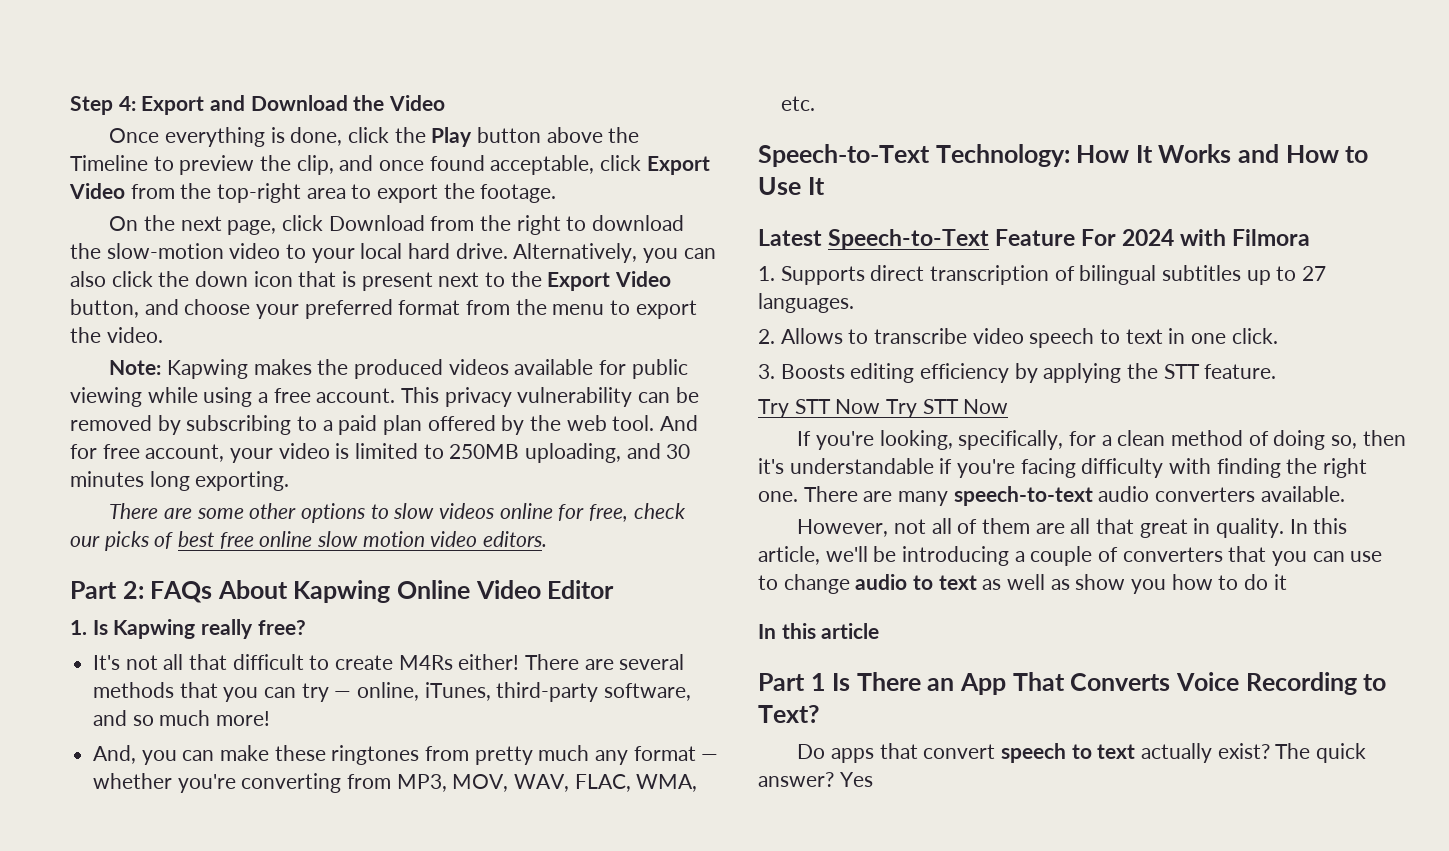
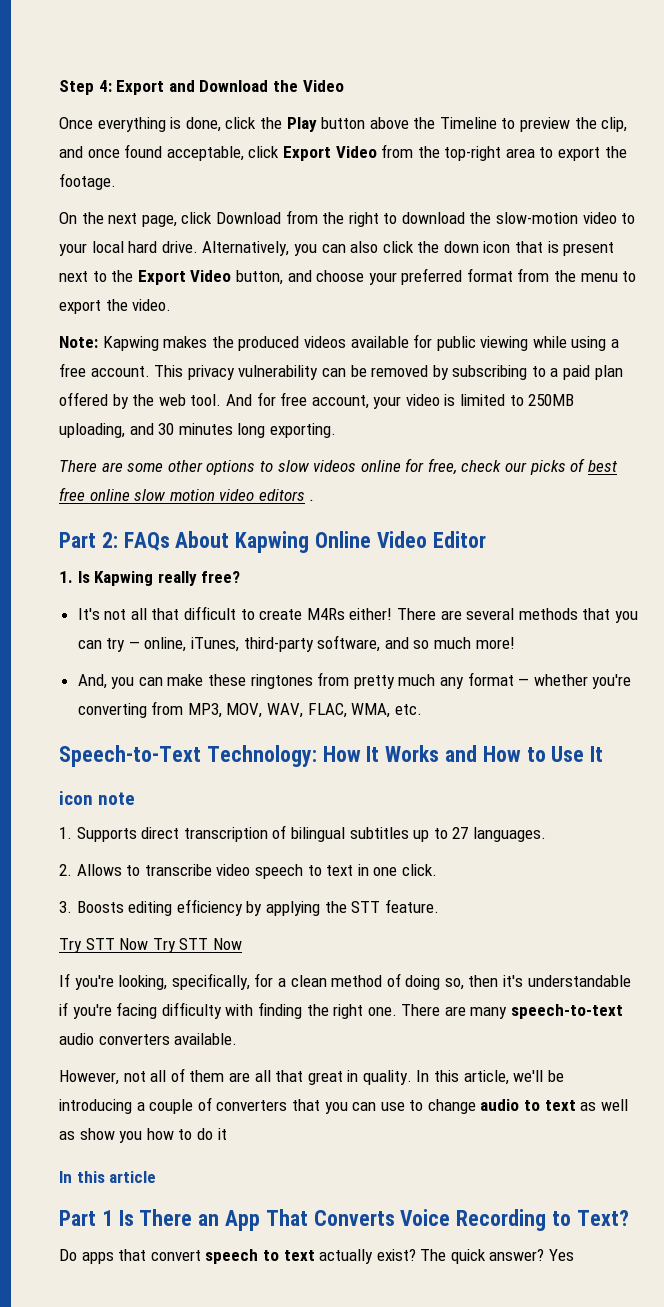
[483,531,548,547] editors. -> [258,489,314,501] editors .
[758,229,1311,250] Latest Speech-to-Text Feature For 2024 with Filmora -> [59,791,136,805] icon note

